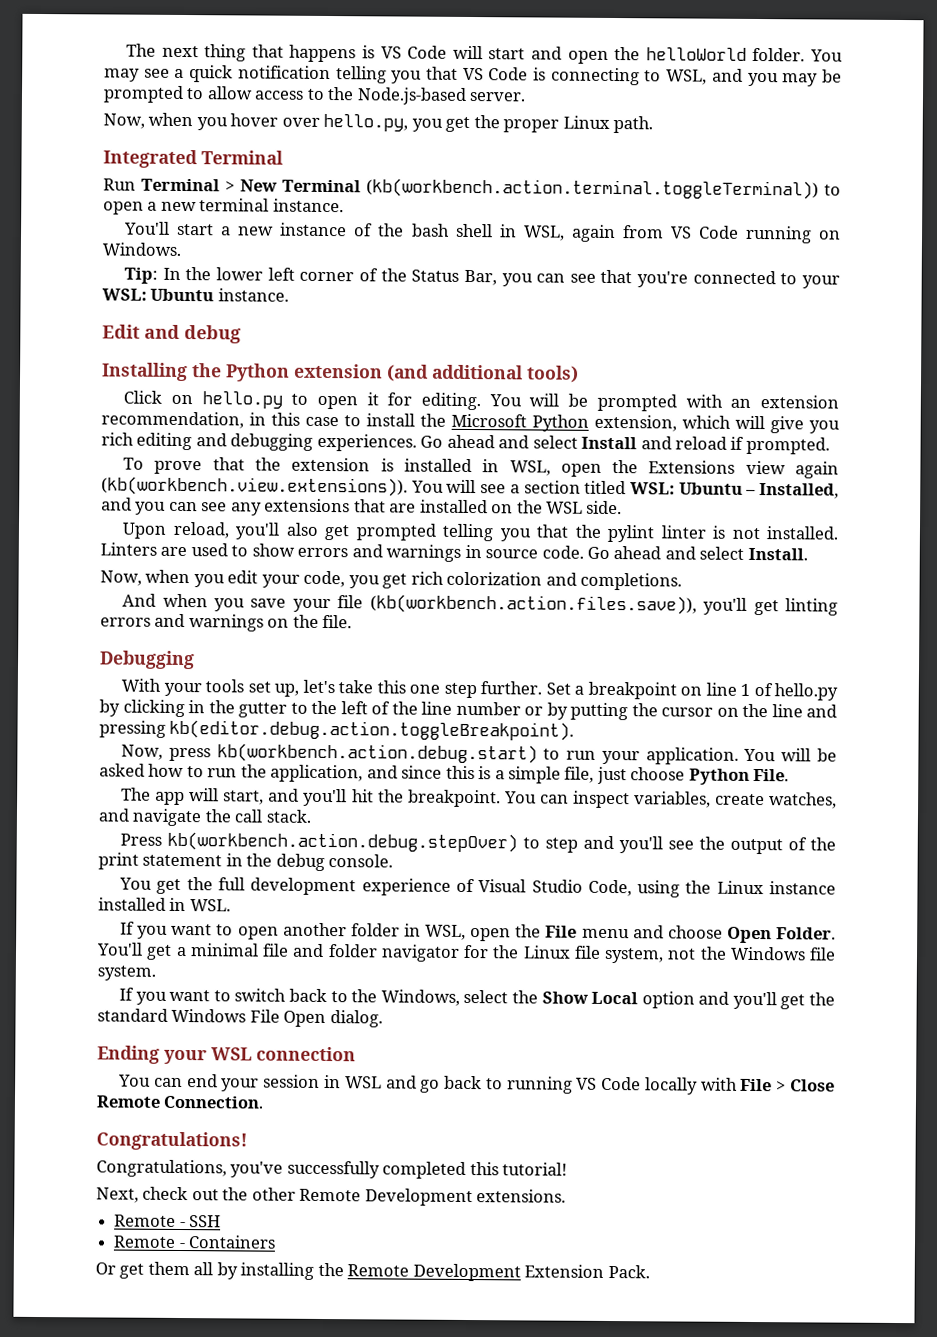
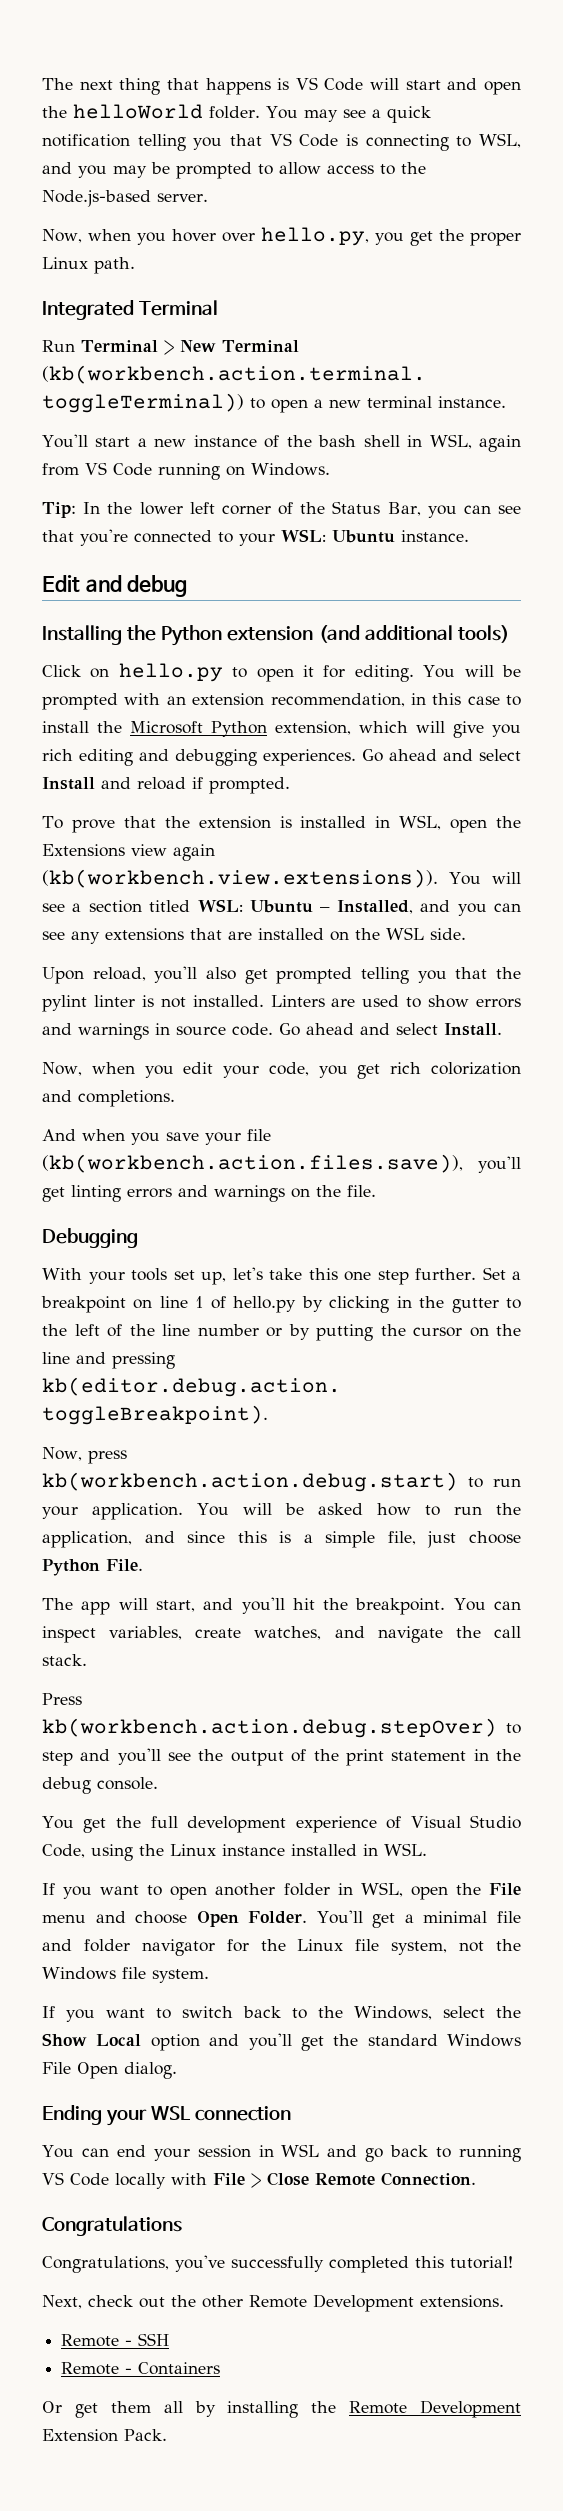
[96,1131,248,1151] Congratulations! -> [42,2216,182,2236] Congratulations

